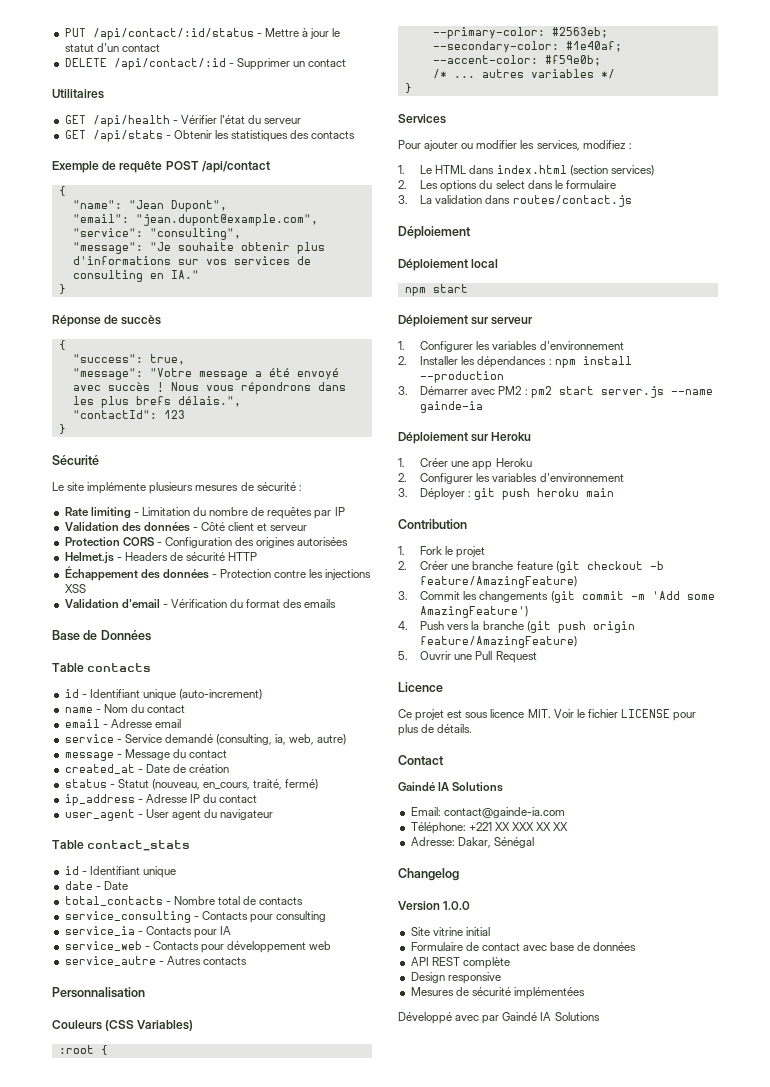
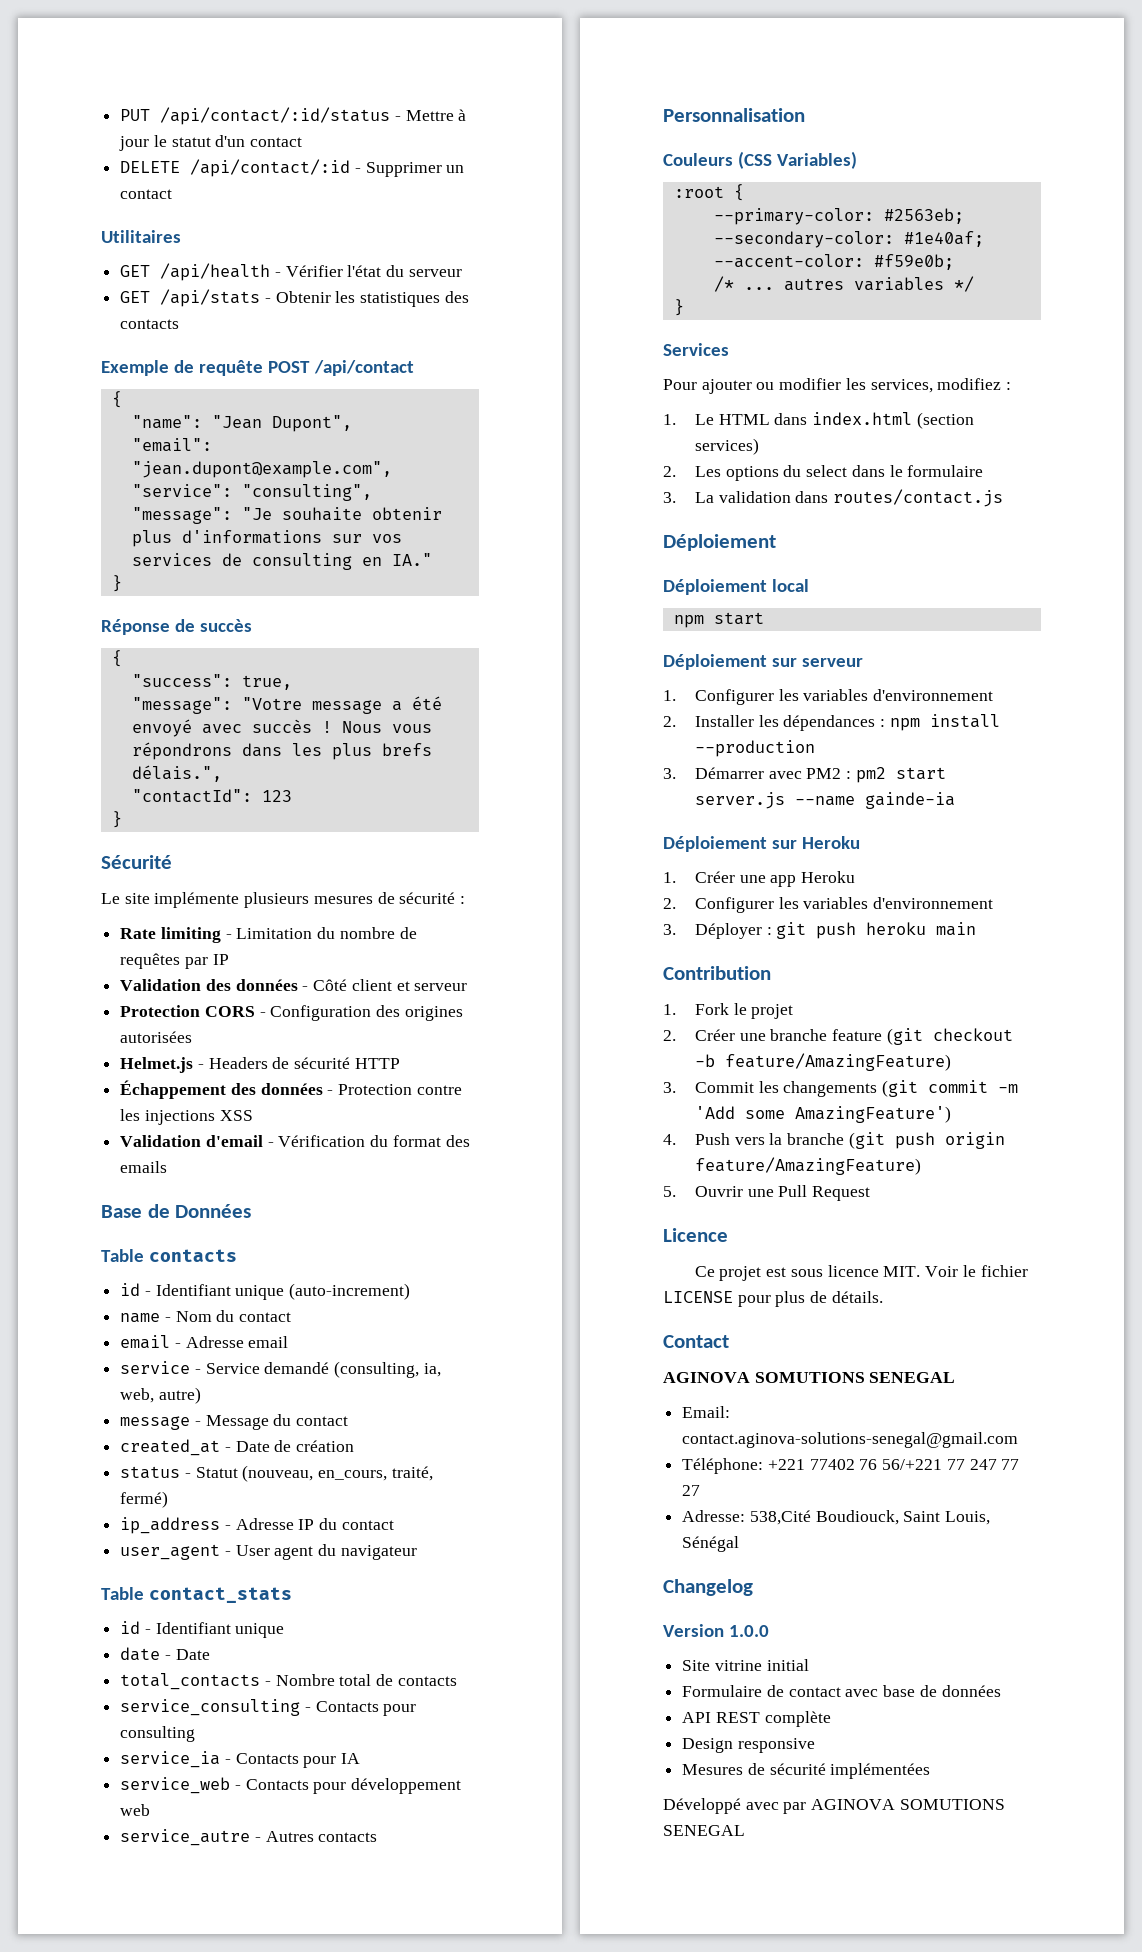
[398,782,504,792] Gaindé IA Solutions -> [663,1372,956,1383] AGINOVA SOMUTIONS SENEGAL
[443,807,565,818] contact@gainde-ia.com -> [682,1432,1019,1448] contact.aginova-solutions-senegal@gmail.com
[494,822,569,831] [410,837,491,848] XX XXX XX XX // Adresse: Dakar, -> [809,1459,1020,1470] [682,1485,701,1496] [682,1510,991,1525] 77402 76 56/+221 77 247 77 27 // Adresse: 538,Cité Boudiouck, Saint Louis,
[502,1012,600,1021] Gaindé IA Solutions -> [811,1799,1005,1810] [663,1825,745,1836] AGINOVA SOMUTIONS SENEGAL

